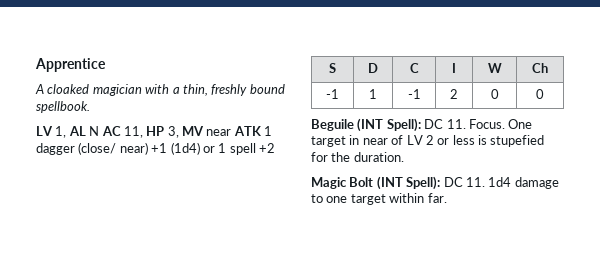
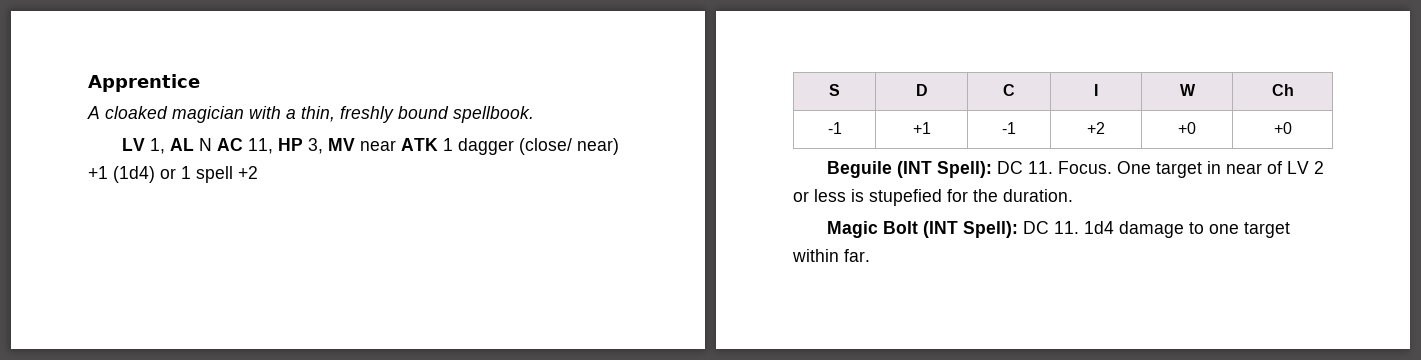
[369,89,377,99] [407,89,421,99] [450,89,458,99] [490,89,499,99] [536,89,544,99] 1 | -1 | 2 | 0 | 0 -> [912,122,931,134] [1002,122,1016,134] [1087,122,1105,134] [1178,122,1196,134] [1273,122,1292,134] +1 | -1 | +2 | +0 | +0

